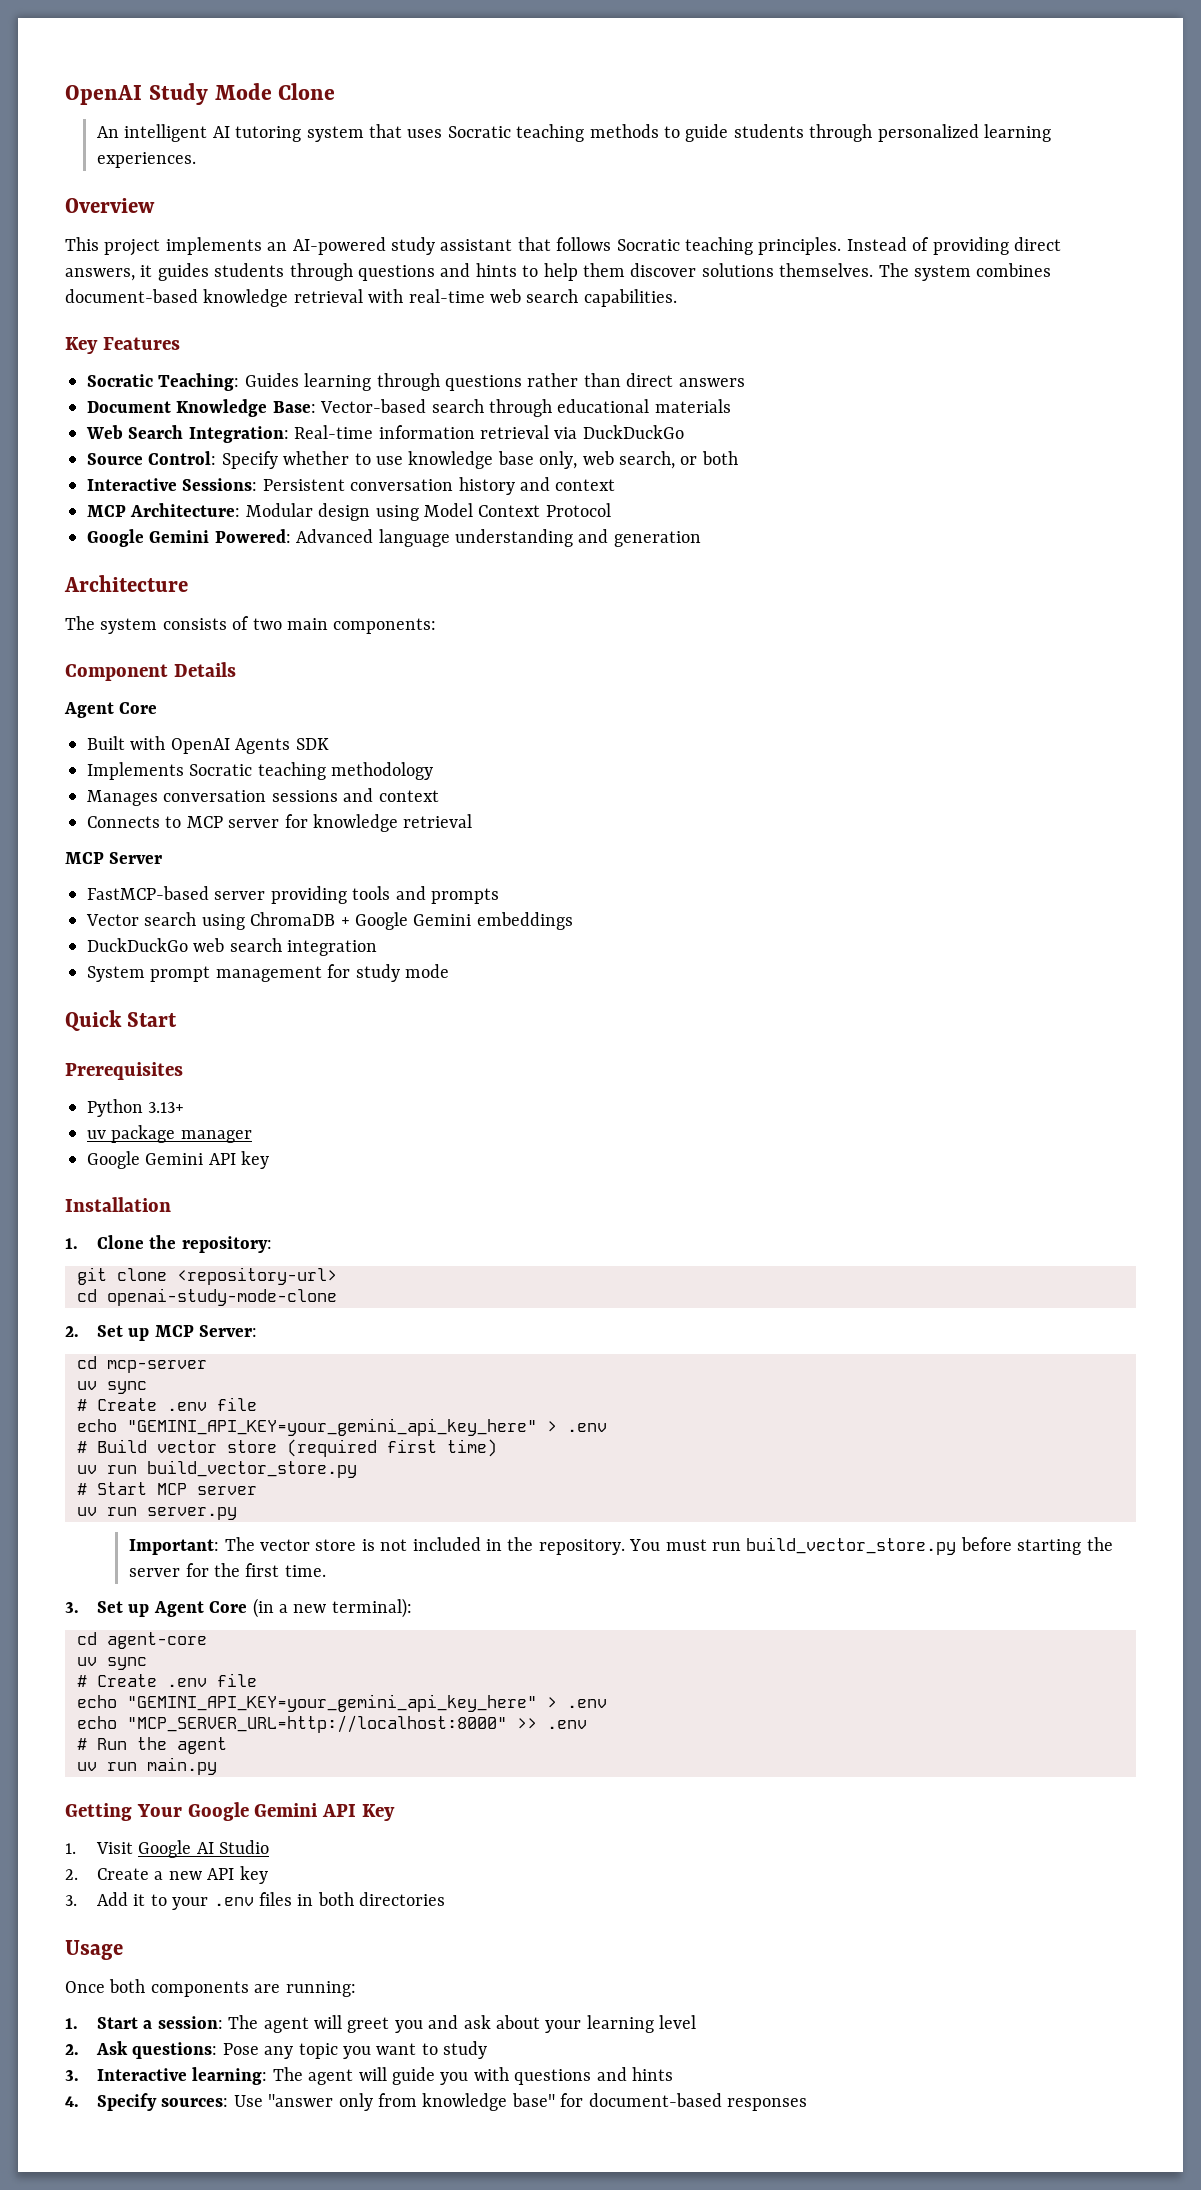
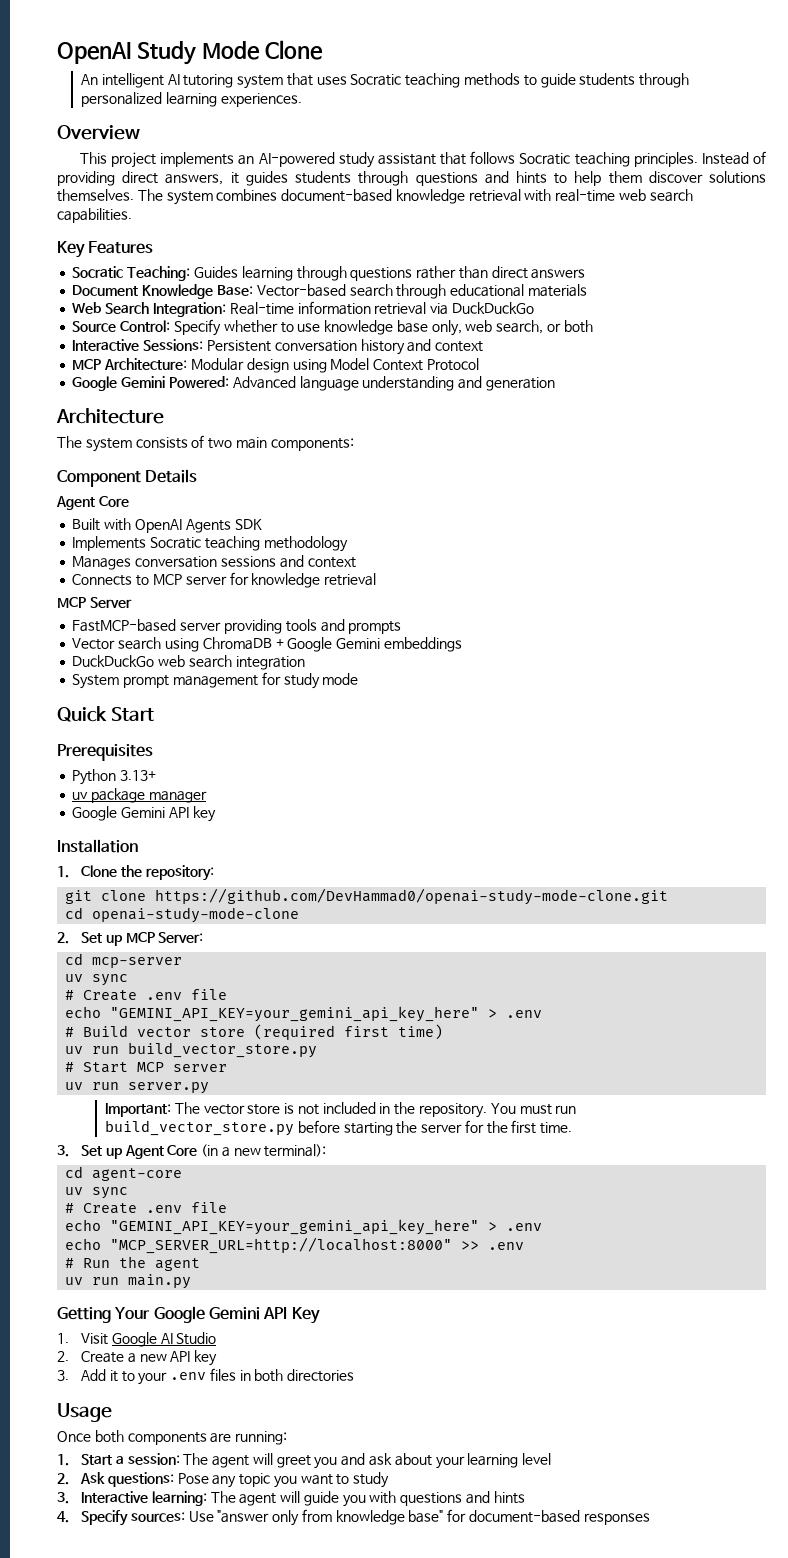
[177,1267,337,1285] <repository-url> -> [155,888,669,905] https://github.com/DevHammad0/openai-study-mode-clone.git

